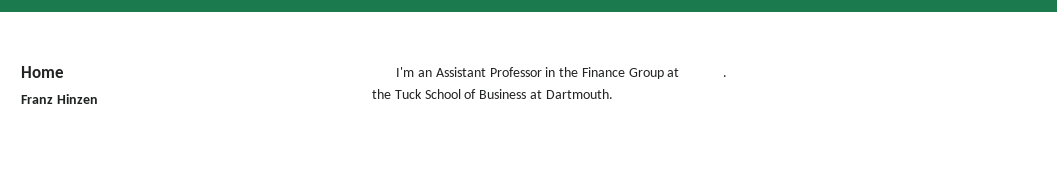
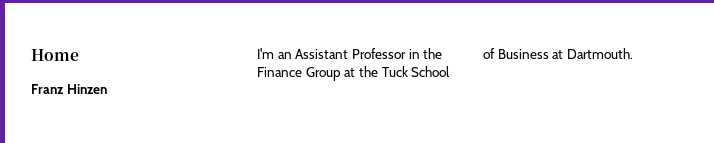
[723,75,727,77] // . -> (633, 53) none

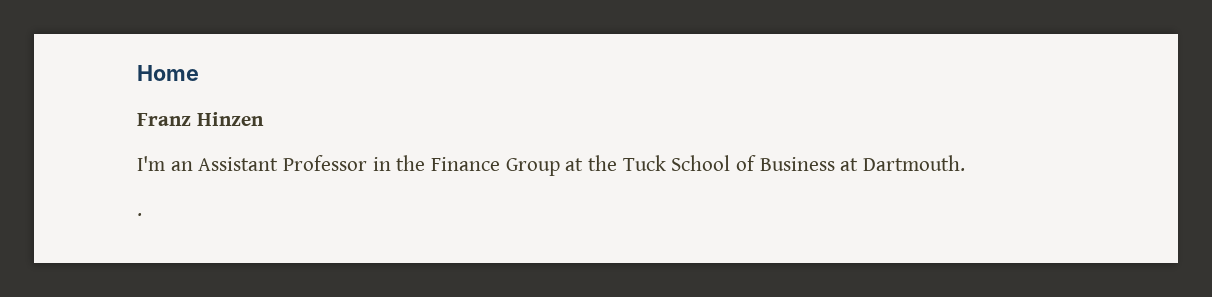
(633, 53) none -> [137,213,142,216] // .

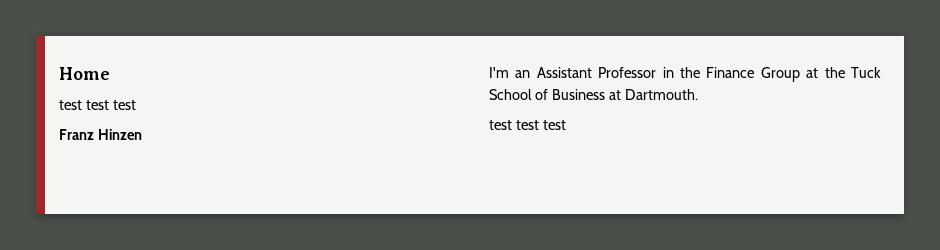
(199, 73) none -> [59,100,136,110] // test test test
[137,213,142,216] . -> [489,120,566,130] test test test

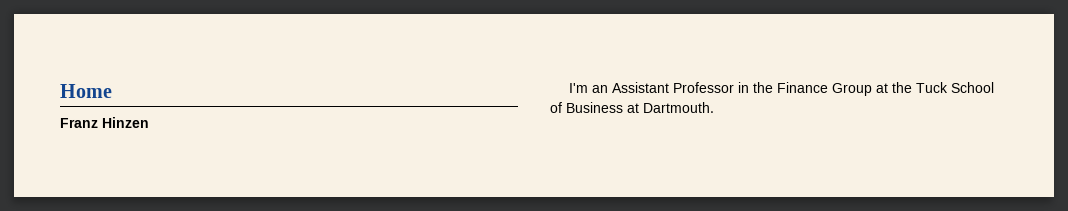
[59,100,136,110] // test test test -> (112, 91) none
[489,120,566,130] // test test test -> (714, 107) none

